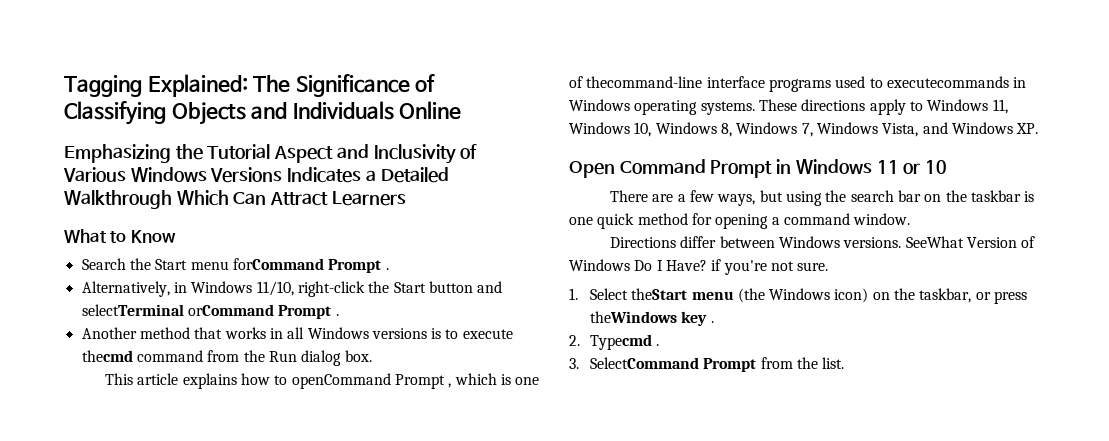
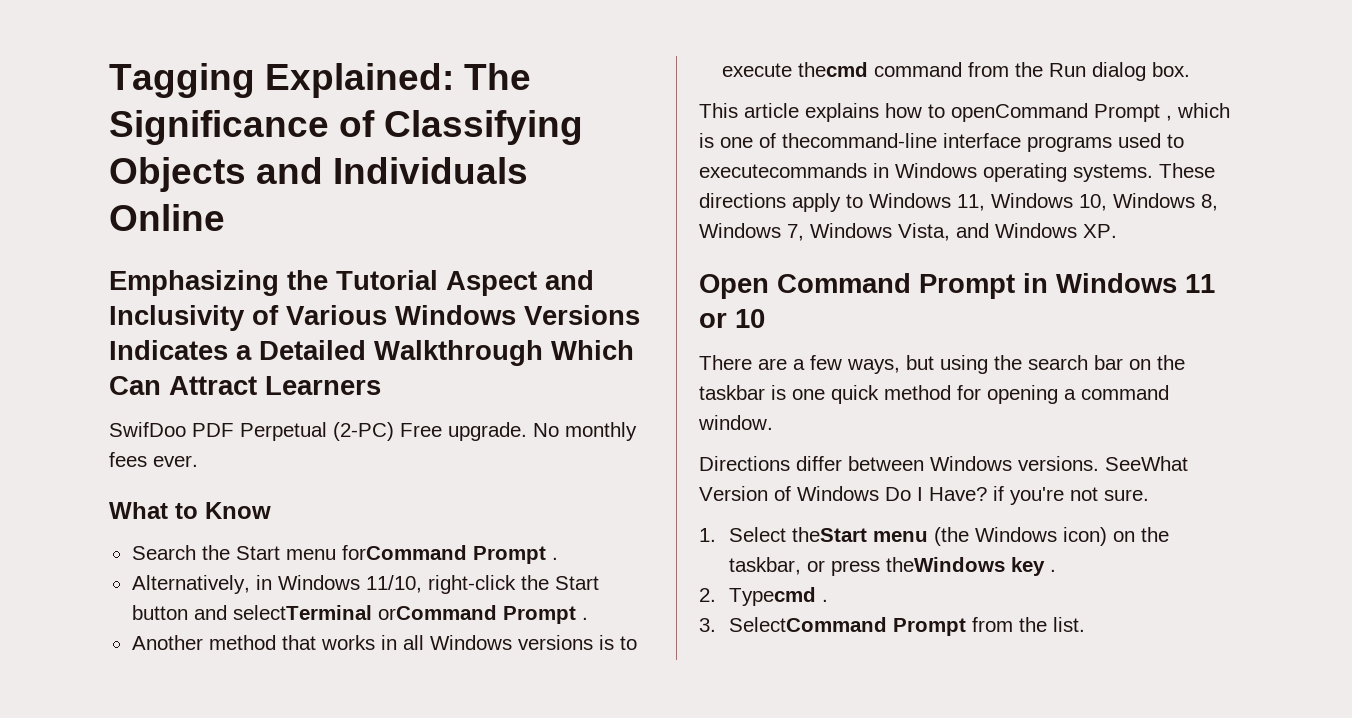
(406, 198) none -> [109,422,637,441] [109,452,198,467] // SwifDoo PDF Perpetual (2-PC) Free upgrade. No monthly fees ever.

